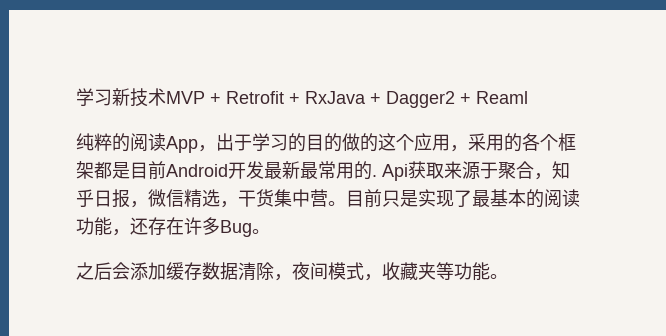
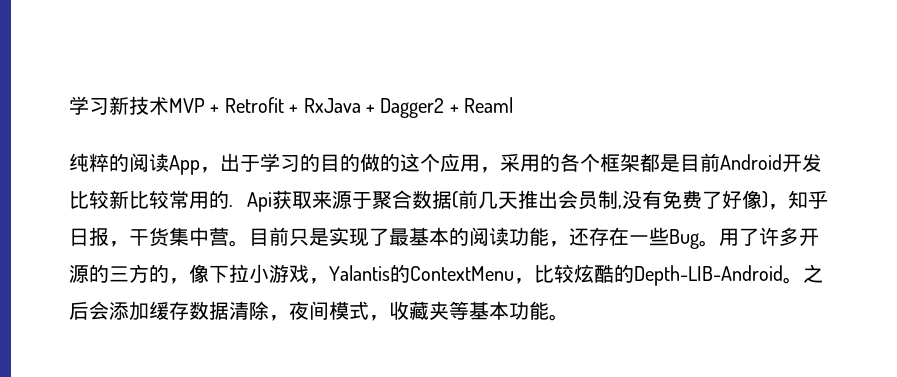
[264,161,318,179] 最新最 -> [69,190,169,209] 比较新比较
(534, 170) none -> [412,190,768,210] 数据(前几天推出会员制,没有免费了好像)
[148,189,238,208] 微信精选， -> (129, 244) none
[184,217,270,237] 许多Bug。 // -> [629,227,819,249] [69,264,803,286] 一些Bug。用了许多开源的三方的，像下拉小游戏，Yalantis的ContextMenu，比较炫酷的Depth-LIB-Android。
(454, 271) none -> [469,301,509,320] 基本

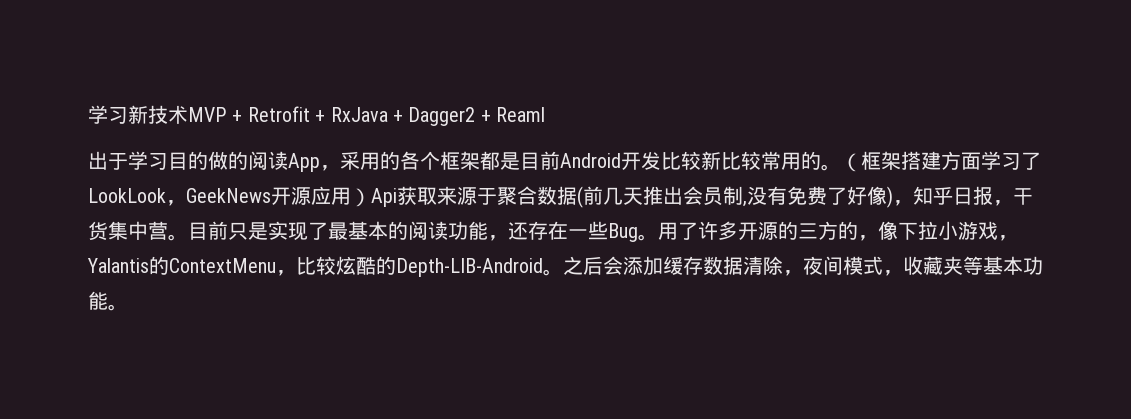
[69,153,480,175] 纯粹的阅读App，出于学习的目的做的这个应用 -> [88,151,320,172] 出于学习目的做的阅读App
[229,204,233,207] . -> [821,151,1041,172] [88,186,371,207] 。（框架搭建方面学习了LookLook，GeekNews开源应用）

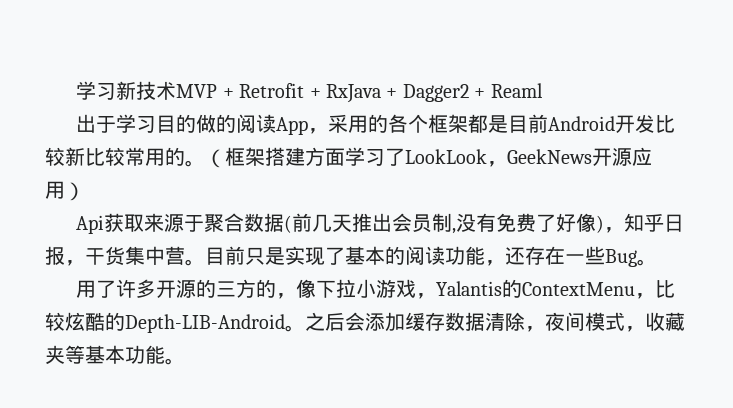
(371, 197) none -> (85, 191) //
[328,222,348,240] 最 -> (345, 256) none
(658, 237) none -> (657, 262) //

